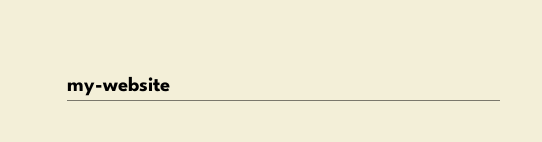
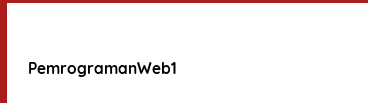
[67,76,170,96] my-website -> [28,62,177,77] PemrogramanWeb1

